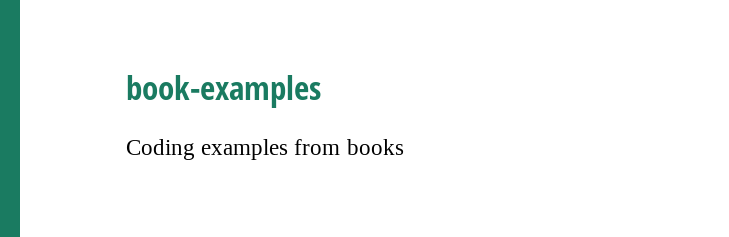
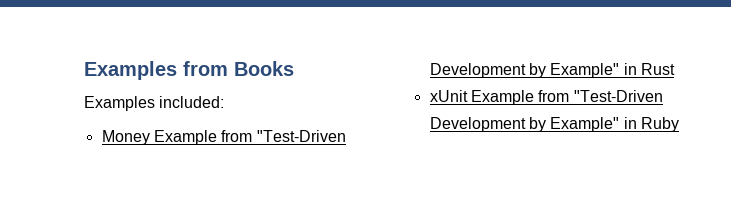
[126,75,321,108] [126,139,404,160] book-examples // Coding examples from books -> [84,61,294,80] [84,96,225,111] [101,130,346,145] [429,63,675,78] [429,90,663,105] [429,117,679,132] Examples from Books // Examples included: // Money Example from "Test-Driven Development by Example" in Rust // xUnit Example from "Test-Driven Development by Example" in Ruby

